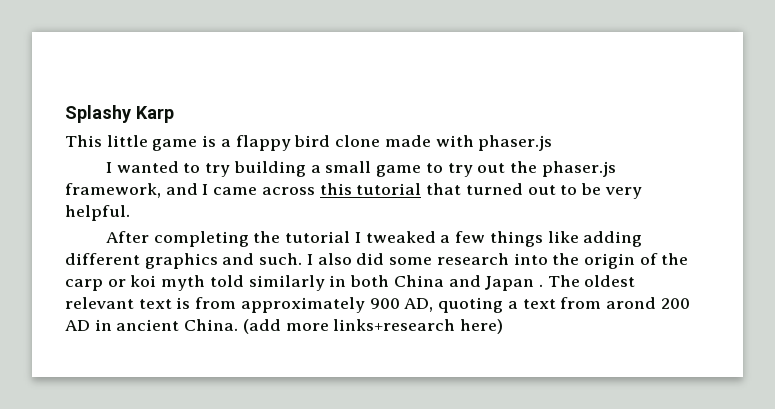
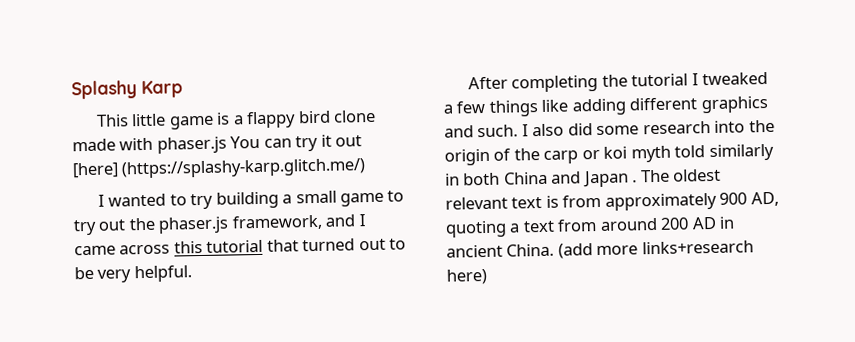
(553, 143) none -> [230,134,363,152] [72,158,367,179] You can try it out [here] (https://splashy-karp.glitch.me/)
[605,297,656,309] arond -> [599,217,658,231] around

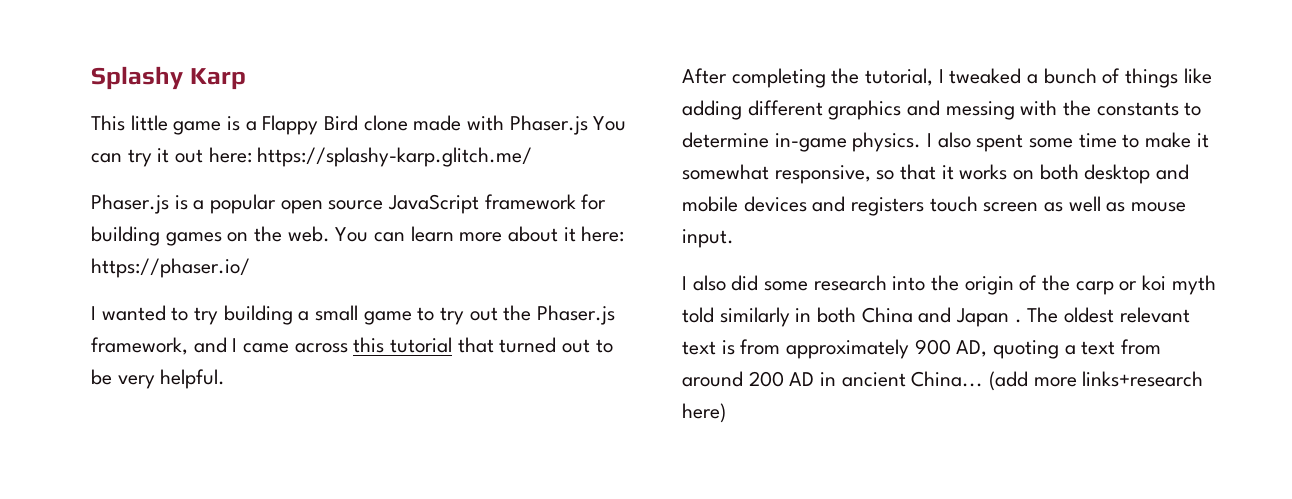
[246,110,331,129] flappy bird -> [262,115,359,135] Flappy Bird
[156,136,227,154] phaser.js -> [509,115,588,135] Phaser.js
[72,158,367,179] [here] (https://splashy-karp.glitch.me/) -> [208,147,533,167] [91,194,607,214] [91,226,625,246] [91,258,250,278] here: https://splashy-karp.glitch.me/ // Phaser.js is a popular open source JavaScript framework for building games on the web. You can learn more about it here: https://phaser.io/
[158,216,230,234] phaser.js -> [537,305,616,325] Phaser.js
[631,73,689,87] tutorial -> [865,68,934,86] tutorial,
[456,100,486,114] few -> [1043,68,1121,84] bunch of
[477,124,519,138] such. -> [945,100,1202,120] [682,132,1209,152] [682,164,1190,184] [682,196,1187,216] [682,229,734,248] messing with the constants to determine in-game physics. I also spent some time to make it somewhat responsive, so that it works on both desktop and mobile devices and registers touch screen as well as mouse input. //
[506,243,555,257] China. -> [911,371,984,387] China...

